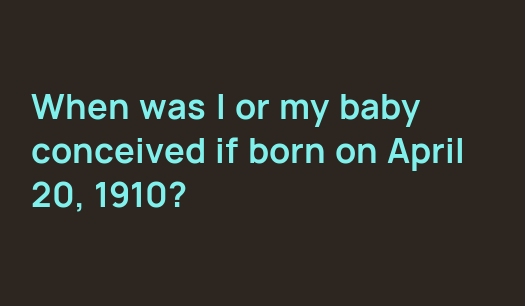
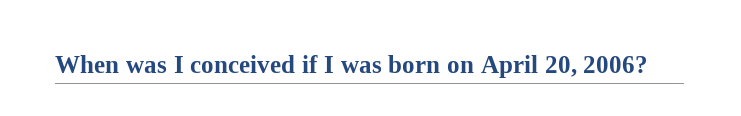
[234,94,421,127] [31,137,239,164] or my baby conceived if -> [190,55,382,73] conceived if I was
[94,181,188,208] 1910? -> [583,56,649,73] 2006?

